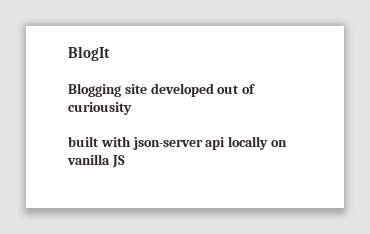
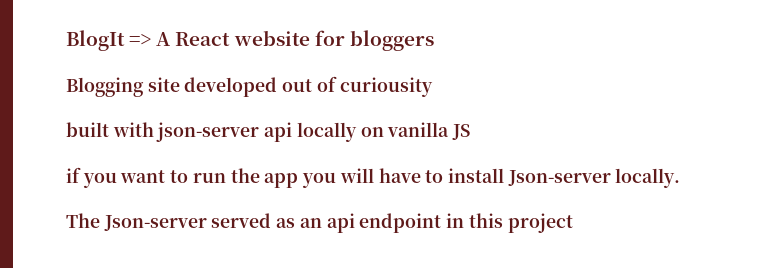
(110, 53) none -> [129,30,434,51] => A React website for bloggers
(125, 161) none -> [66,167,681,188] [66,213,573,233] // if you want to run the app you will have to install Json-server locally. // The Json-server served as an api endpoint in this project

